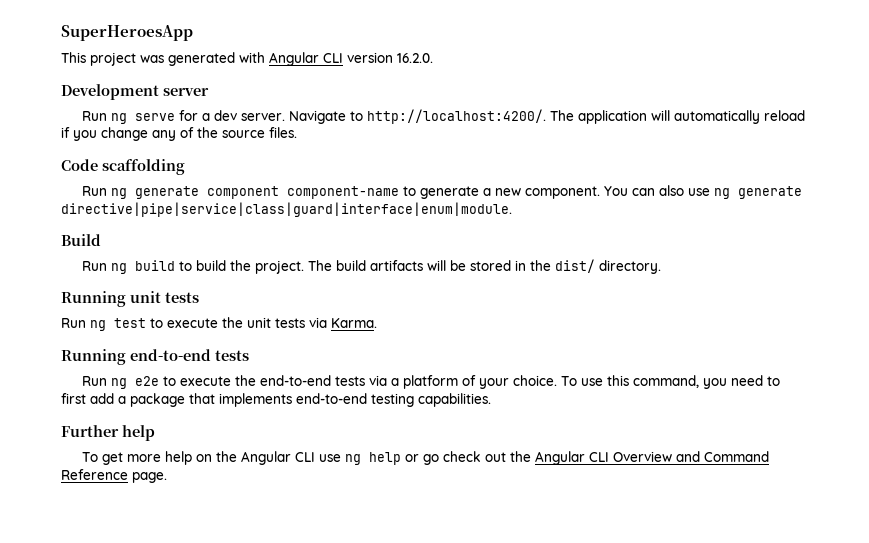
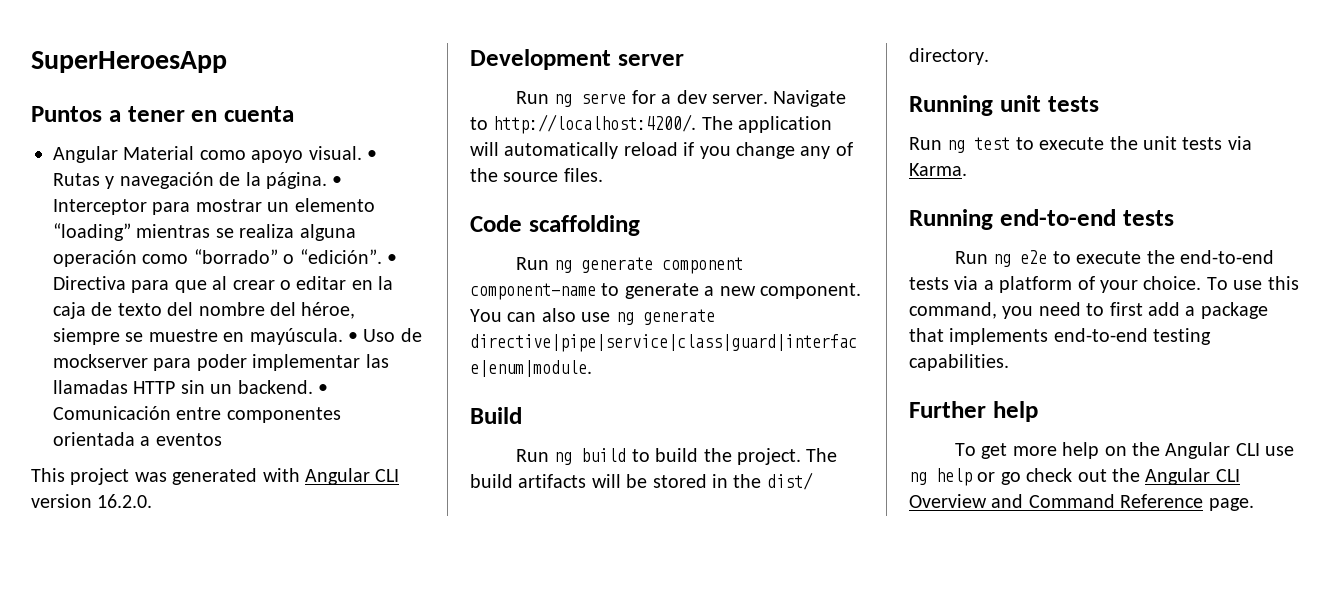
(193, 33) none -> [31,106,294,122] [53,146,377,163] [53,172,343,189] [53,198,375,215] [53,223,356,241] [53,249,397,267] [53,276,394,293] [53,302,356,319] [53,328,422,345] [53,354,389,371] [53,380,328,394] [53,406,341,423] [53,432,222,446] // Puntos a tener en cuenta // Angular Material como apoyo visual. • Rutas y navegación de la página. • Interceptor para mostrar un elemento “loading” mientras se realiza alguna operación como “borrado” o “edición”. • Directiva para que al crear o editar en la caja de texto del nombre del héroe, siempre se muestre en mayúscula. • Uso de mockserver para poder implementar las llamadas HTTP sin un backend. • Comunicación entre componentes orientada a eventos

